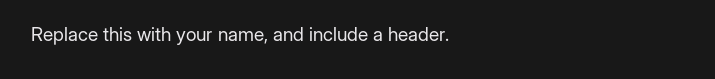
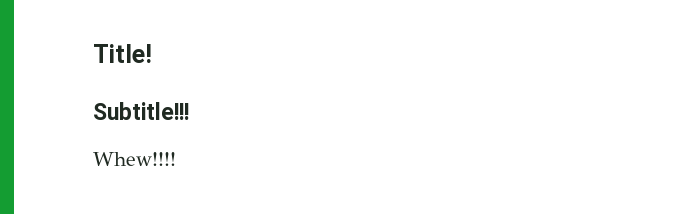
[31,27,450,45] Replace this with your name, and include a header. -> [93,44,152,63] [93,102,189,120] [93,152,176,166] Title! // Subtitle!!! // Whew!!!!

